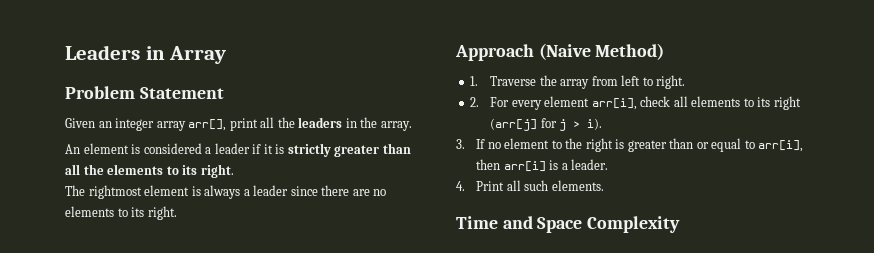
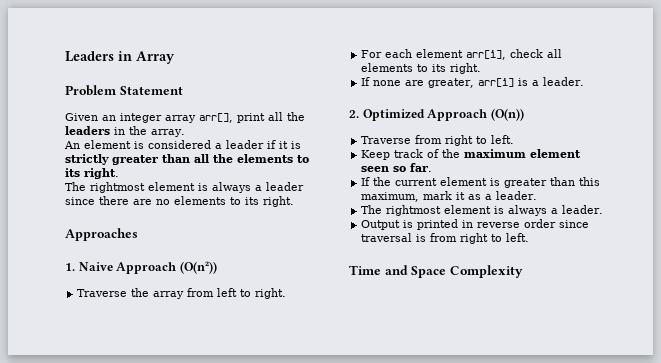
[455,43,665,61] [470,76,479,86] Approach (Naive Method) // 1. -> [65,228,138,241] [65,261,217,274] Approaches // 1. Naive Approach (O(n²)) //
[470,97,542,110] 2. For every -> [361,49,413,58] For each
[773,96,801,110] [490,118,603,131] [456,138,804,152] [476,159,609,172] [456,180,604,191] right (arr[j] for j > i). // 3. If no element to the right is greater than or equal to arr[i], then arr[i] is a leader. // 4. Print all such elements. -> [450,63,482,74] [361,77,585,88] [349,108,524,121] [361,135,515,146] [361,149,582,160] [361,163,433,172] [361,177,601,188] [361,191,538,202] [361,205,604,216] [361,219,590,230] [361,233,530,244] right. // If none are greater, arr[i] is a leader. // 2. Optimized Approach (O(n)) // Traverse from right to left. // Keep track of the maximum element seen so far. // If the current element is greater than this maximum, mark it as a leader. // The rightmost element is always a leader. // Output is printed in reverse order since traversal is from right to left.

